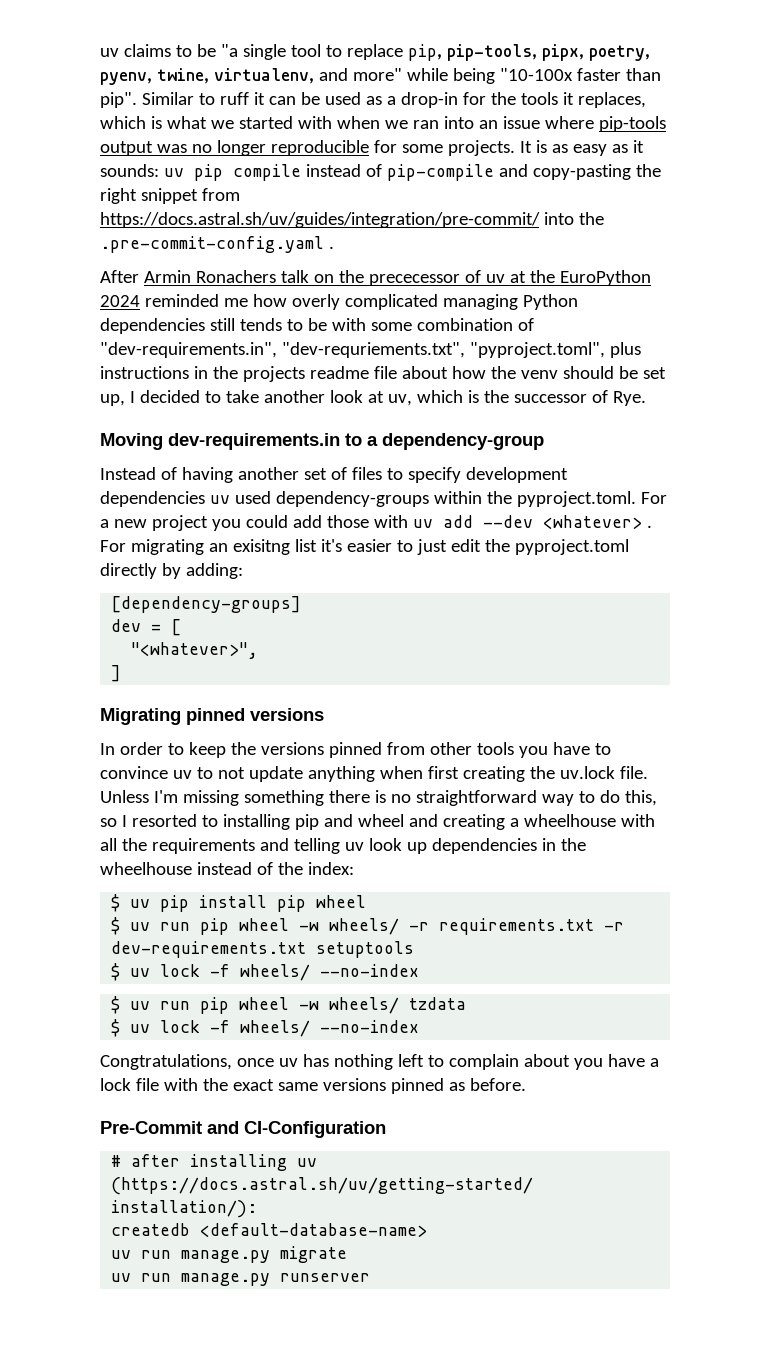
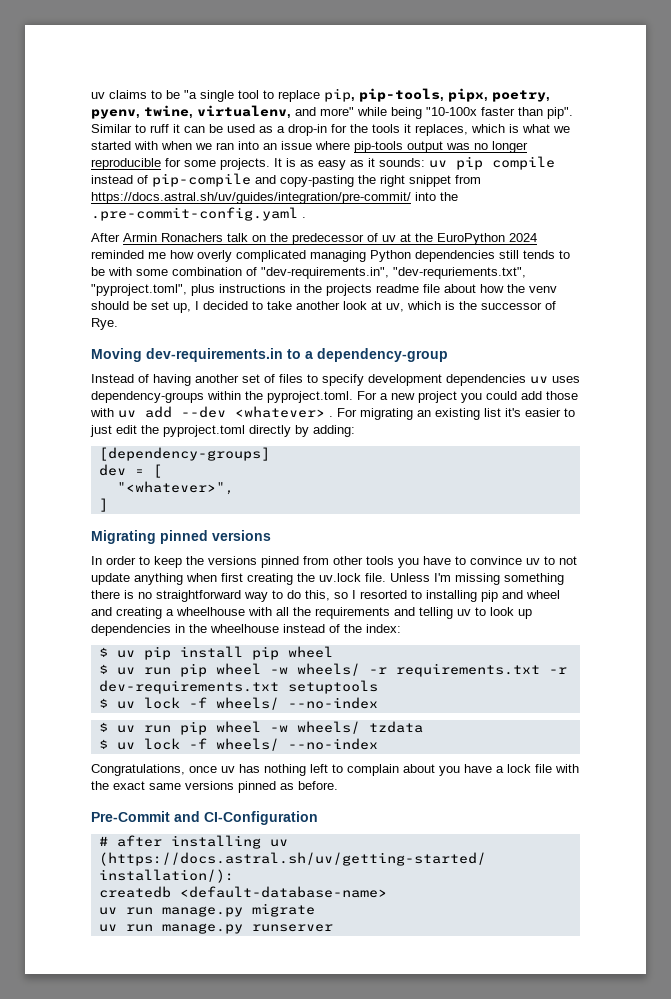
[368,274,460,286] prececessor -> [292,233,364,245] predecessor
[234,491,271,504] used -> [552,376,580,383] uses
[232,539,290,555] exisitng -> [435,408,480,420] existing
(364, 846) none -> [475,607,486,616] to
[100,1054,232,1070] Congtratulations, -> [91,764,185,776] Congratulations,

